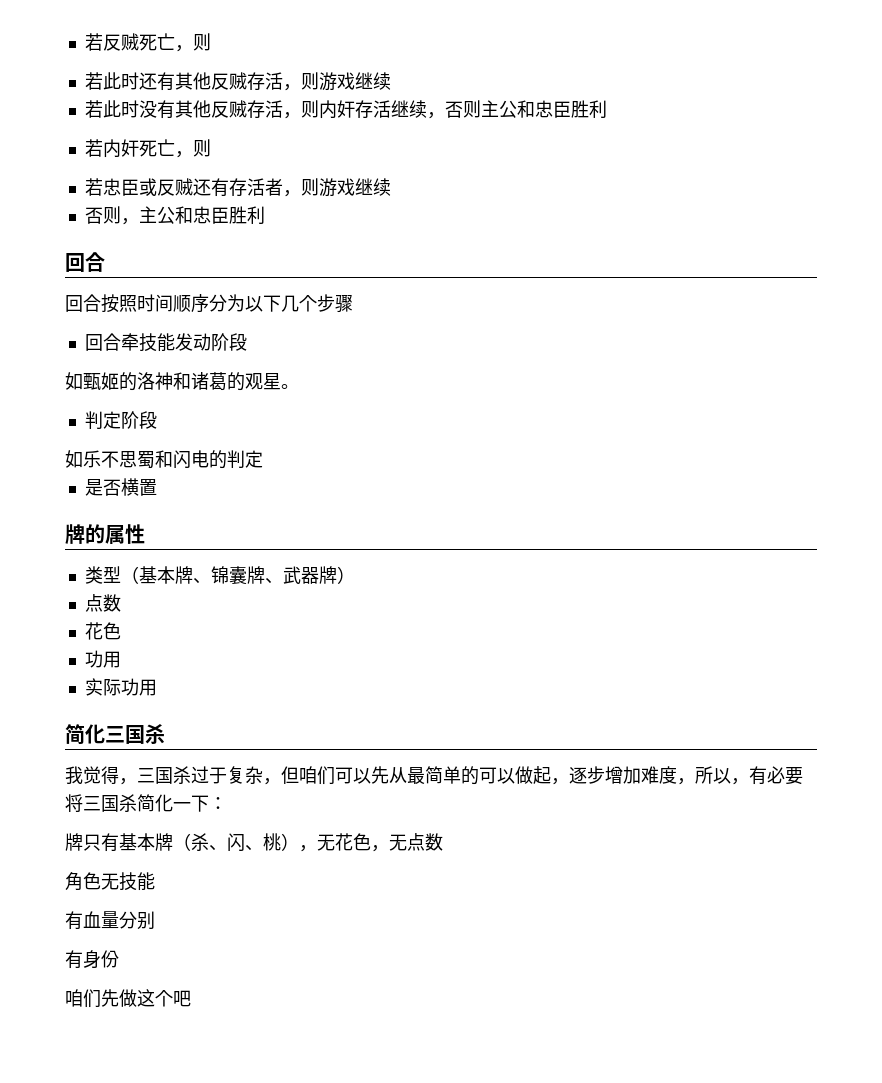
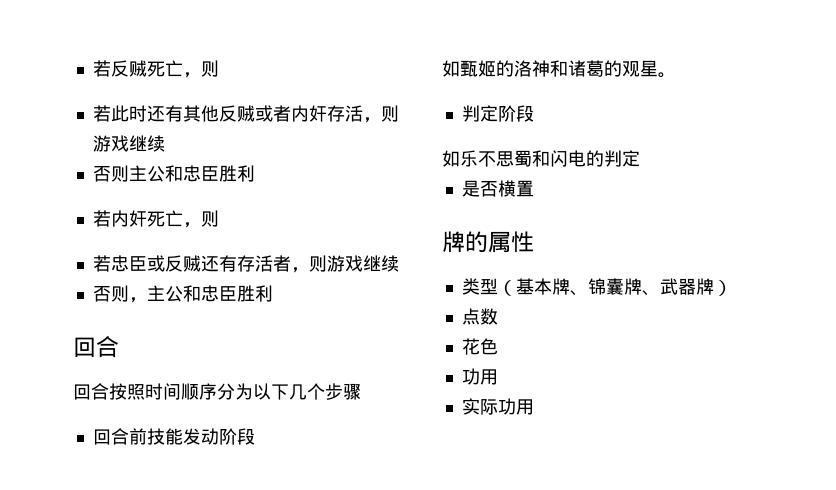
(247, 81) none -> [254,105,327,122] 或者内奸
[84,100,445,119] 若此时没有其他反贼存活，则内奸存活继续， -> (165, 143) none
[120,333,139,351] 牵 -> [128,428,147,445] 前
[65,724,165,745] [65,766,803,785] [65,794,227,812] [65,833,443,852] [65,872,155,891] [65,911,155,930] [65,950,119,969] [65,989,191,1008] // 简化三国杀 // 我觉得，三国杀过于复杂，但咱们可以先从最简单的可以做起，逐步增加难度，所以，有必要将三国杀简化一下： // 牌只有基本牌（杀、闪、桃），无花色，无点数 // 角色无技能 // 有血量分别 // 有身份 // 咱们先做这个吧 -> (534, 407) none

